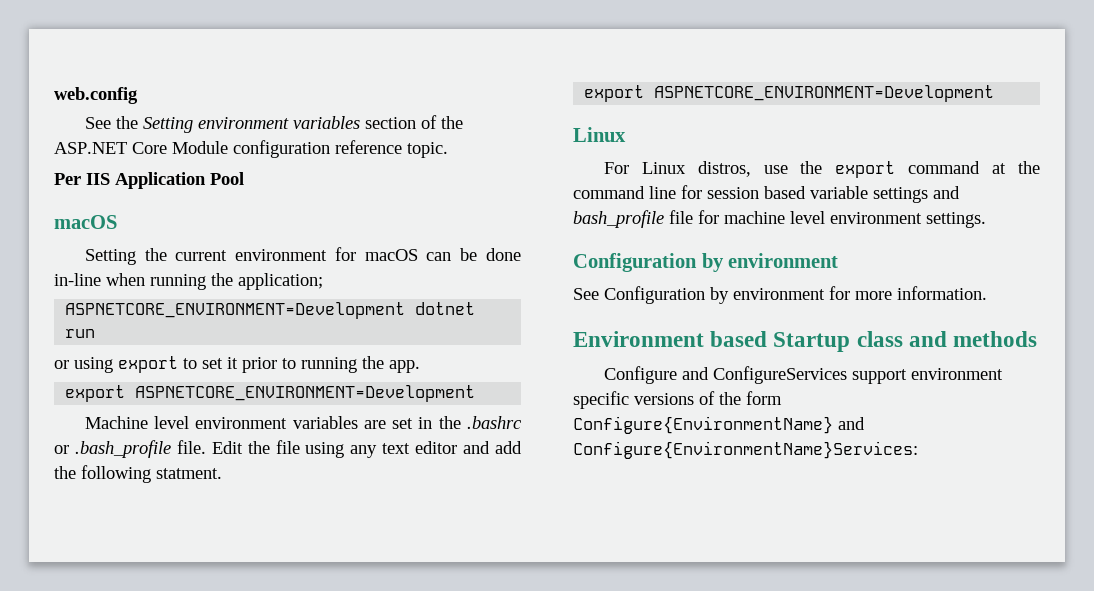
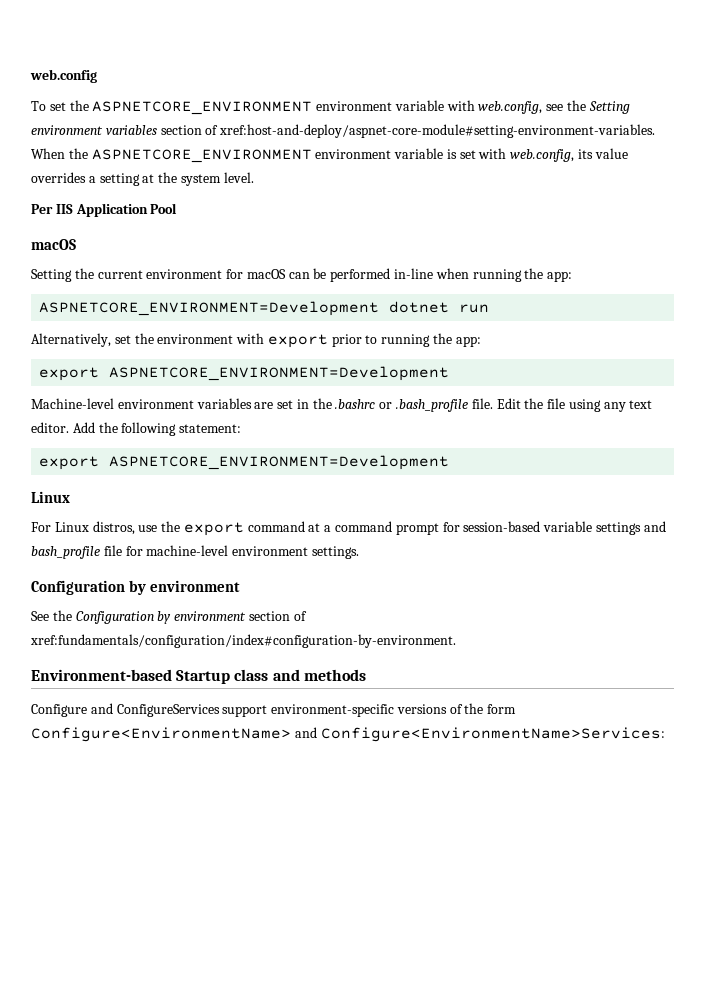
[84,117,111,129] See -> [31,100,564,115] To set the ASPNETCORE_ENVIRONMENT environment variable with web.config, see
[440,116,463,129] [54,140,448,158] the ASP.NET Core Module configuration reference topic. -> [219,124,656,138] [31,148,628,163] [31,172,254,186] xref:host-and-deploy/aspnet-core-module#setting-environment-variables. When the ASPNETCORE_ENVIRONMENT environment variable is set with web.config, its value overrides a setting at the system level.
[486,248,522,261] done -> [330,268,391,282] performed
[238,273,323,290] application; -> [547,271,573,282] app:
[54,356,238,373] or using export to set it -> [31,333,328,348] Alternatively, set the environment with export
[389,360,420,373] [65,385,476,402] [84,416,190,429] app. // export ASPNETCORE_ENVIRONMENT=Development // Machine level -> [455,336,481,347] [39,366,450,381] [31,398,114,409] app: // export ASPNETCORE_ENVIRONMENT=Development // Machine-level
[415,441,523,454] editor and add -> [31,422,95,433] editor. Add
[156,468,222,479] statment. -> [179,424,242,433] statement:
[1018,161,1040,174] [573,185,806,199] the command line for session based -> [324,521,541,535] a command prompt for session-based
[724,211,825,224] machine level -> [146,545,229,556] machine-level
[604,286,987,304] [573,331,768,347] Configuration by environment for more information. // Environment based -> [52,610,307,624] [30,634,456,648] [31,669,172,681] the Configuration by environment section of xref:fundamentals/configuration/index#configuration-by-environment. // Environment-based
[910,368,1003,380] [573,391,629,409] environment specific -> [271,704,395,717] environment-specific
[573,416,865,434] [573,441,918,459] Configure{EnvironmentName} and Configure{EnvironmentName}Services: -> [31,727,665,742] Configure<EnvironmentName> and Configure<EnvironmentName>Services:

